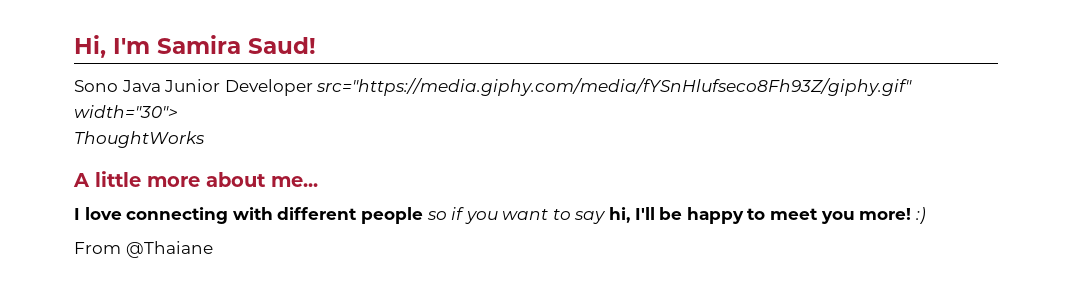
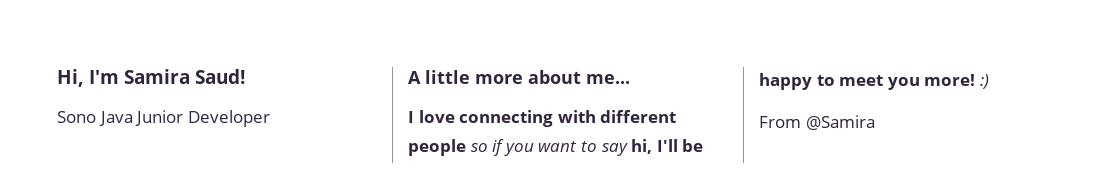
[316,78,913,96] [74,105,178,118] [74,131,204,148] src="https://media.giphy.com/media/fYSnHlufseco8Fh93Z/giphy.gif" width="30"> // ThoughtWorks -> (270, 118) none
[125,241,213,258] @Thaiane -> [805,115,875,130] @Samira

